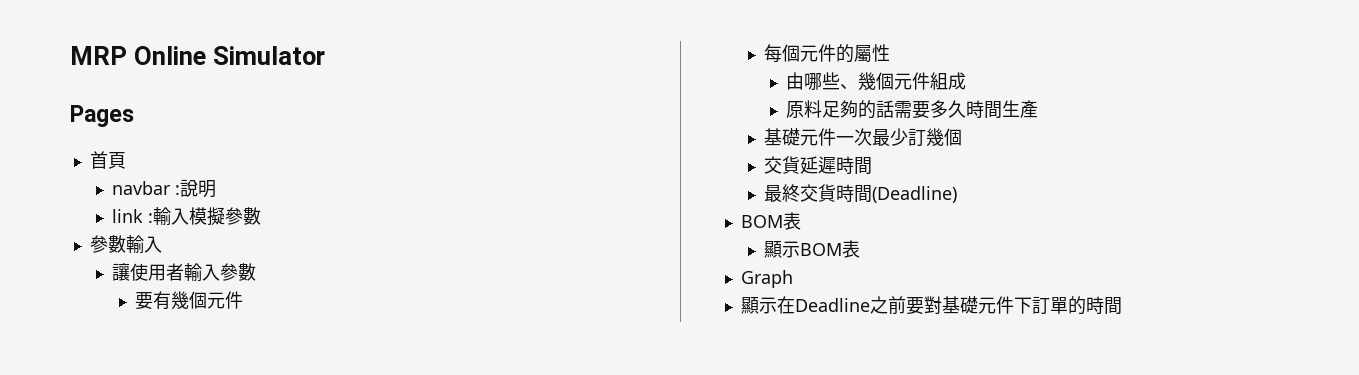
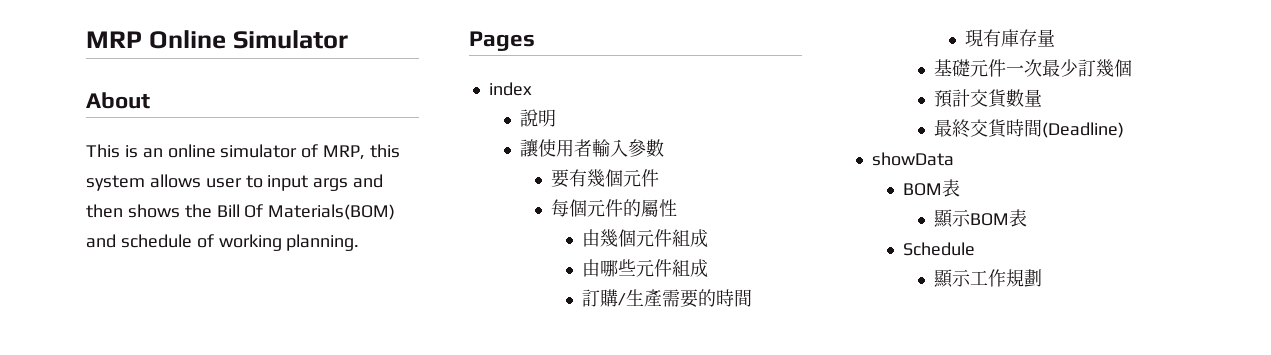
[70,105,134,127] [89,151,126,169] [112,179,217,198] [112,207,262,226] [89,235,162,253] Pages // 首頁 // navbar :說明 // link :輸入模擬參數 // 參數輸入 -> [86,92,150,109] [86,144,401,160] [86,174,384,191] [86,204,396,220] [86,234,360,251] [469,31,535,51] [488,82,532,96] [519,109,556,127] About // This is an online simulator of MRP, this system allows user to input args and then shows the Bill Of Materials(BOM) and schedule of working planning. // Pages // index // 說明
[804,72,859,91] 哪些、 -> (600, 238) none
[786,100,1039,119] 原料足夠的話需要多久時間生產 -> [581,259,708,277] [581,289,752,308] [964,29,1055,47] 由哪些元件組成 // 訂購/生產需要的時間 // 現有庫存量
[763,156,872,175] 交貨延遲時間 -> [933,89,1042,108] 預計交貨數量
(957, 194) none -> [871,152,954,166] // showData
[741,270,794,288] [741,296,1123,315] Graph // 顯示在Deadline之前要對基礎元件下訂單的時間 -> [902,242,975,256] [932,269,1042,288] Schedule // 顯示工作規劃

